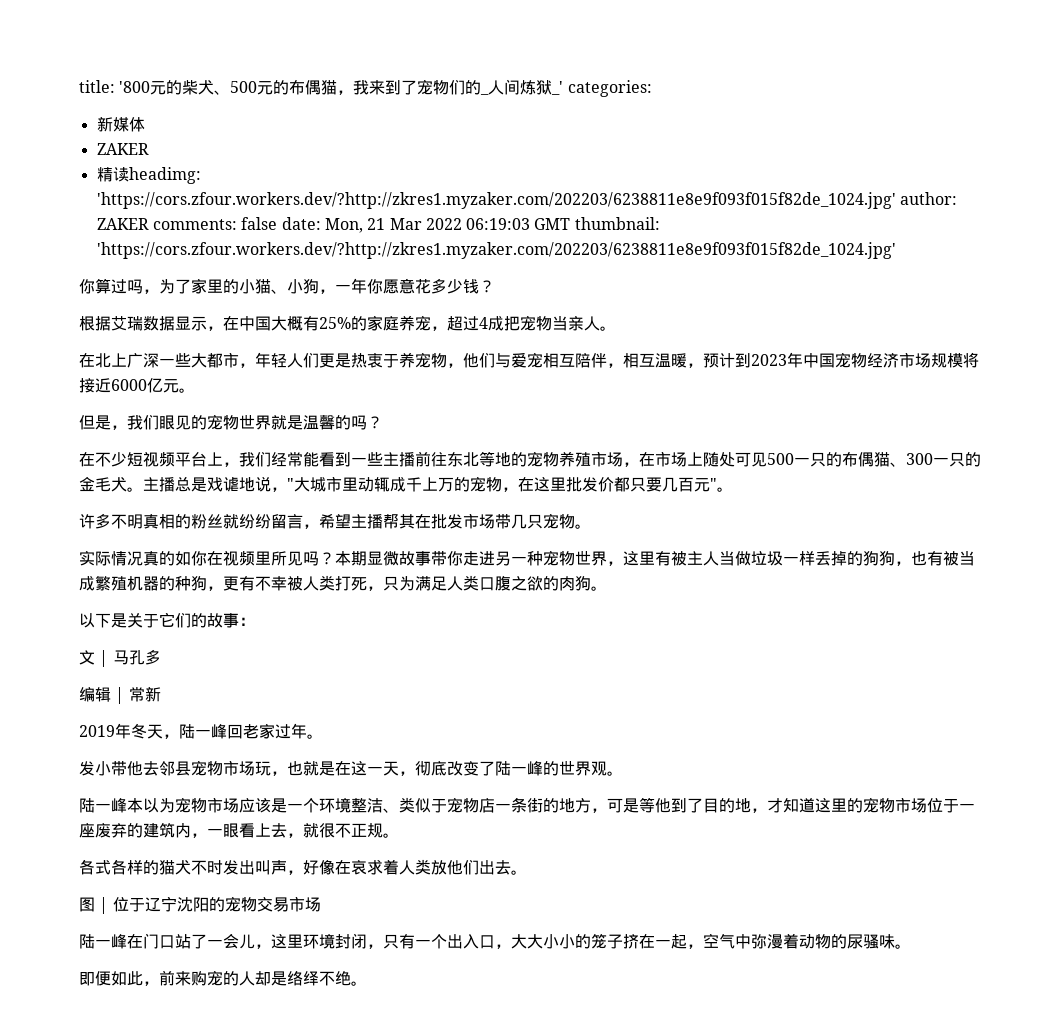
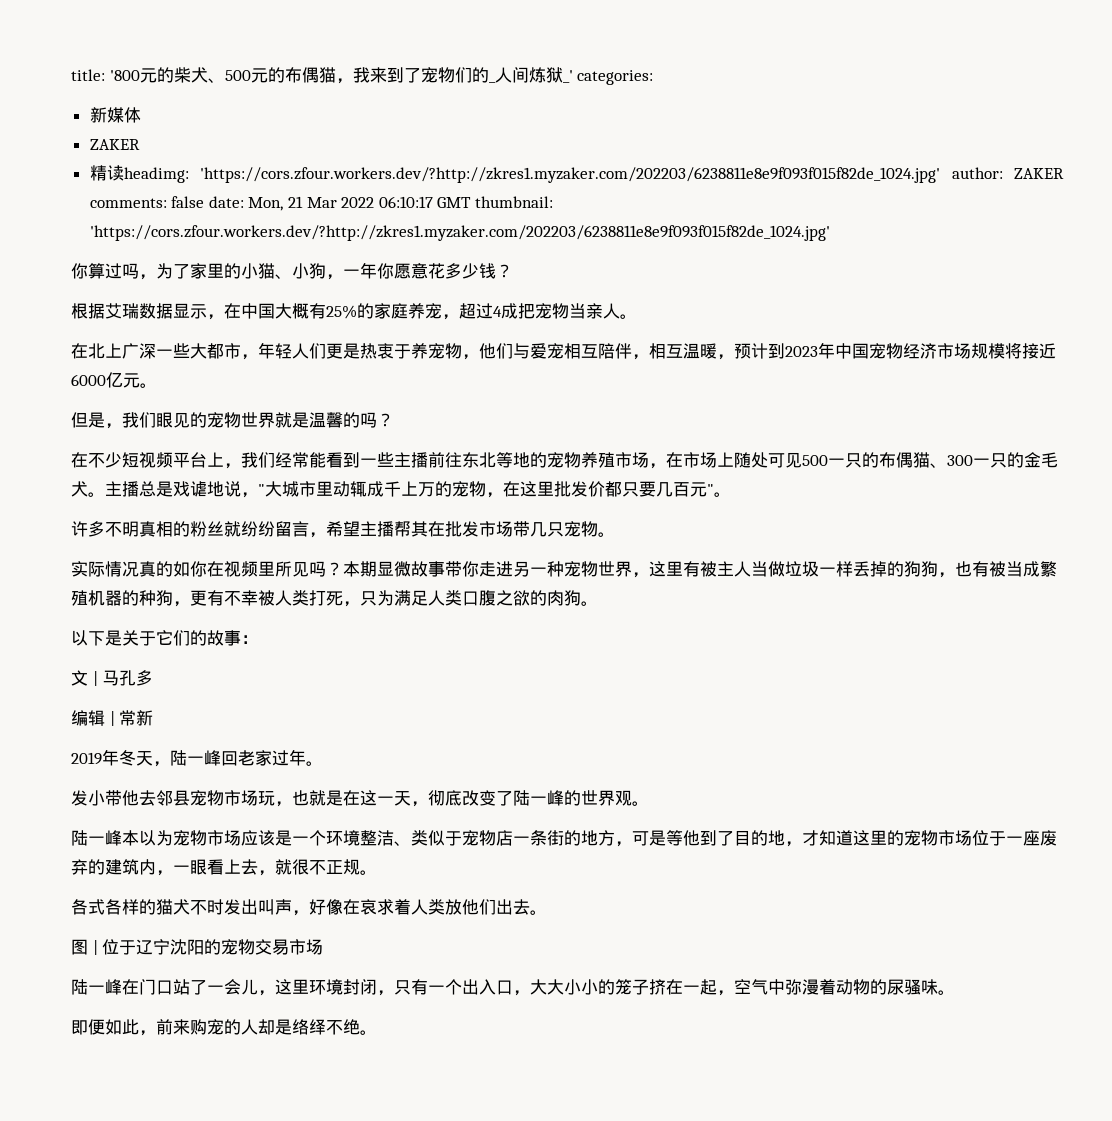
[466,218,531,230] 06:19:03 -> [378,196,433,208] 06:10:17

